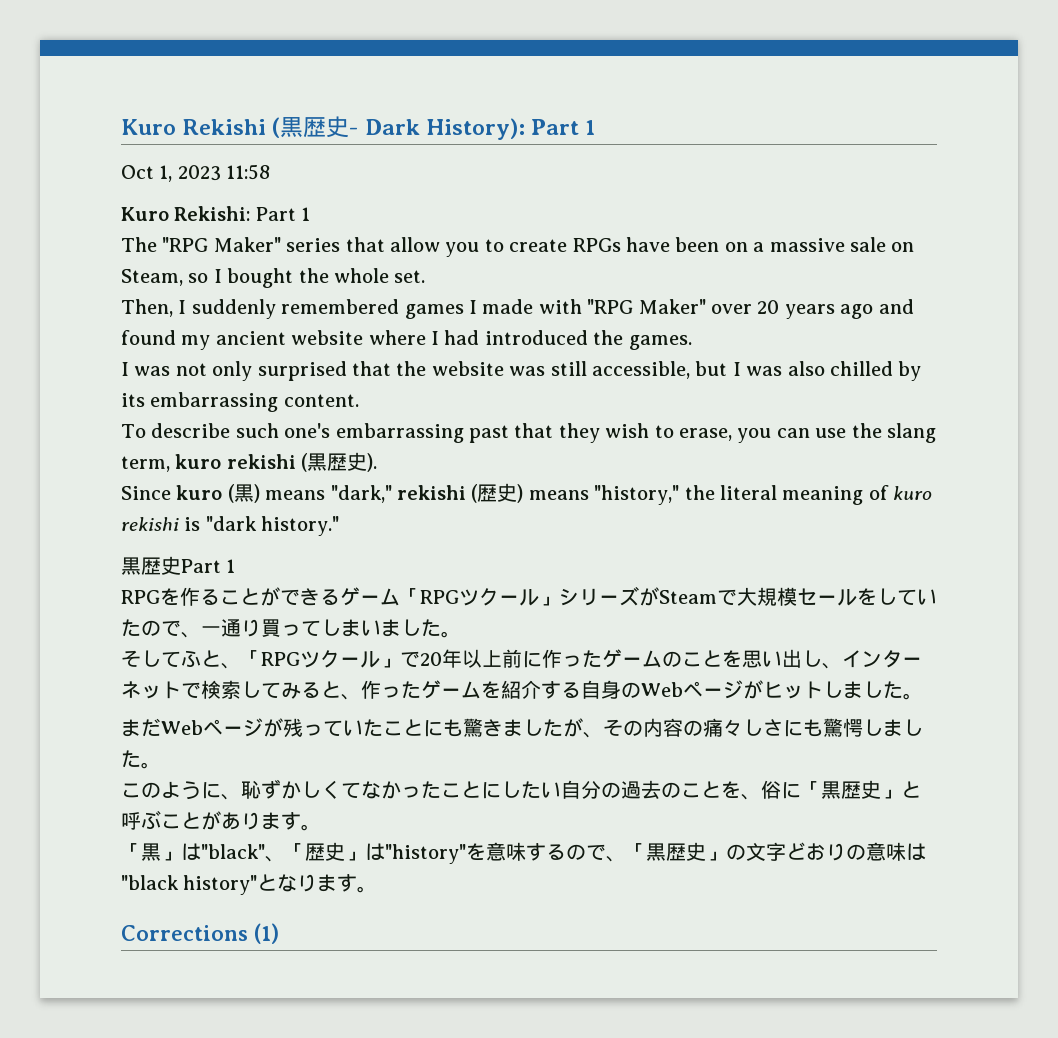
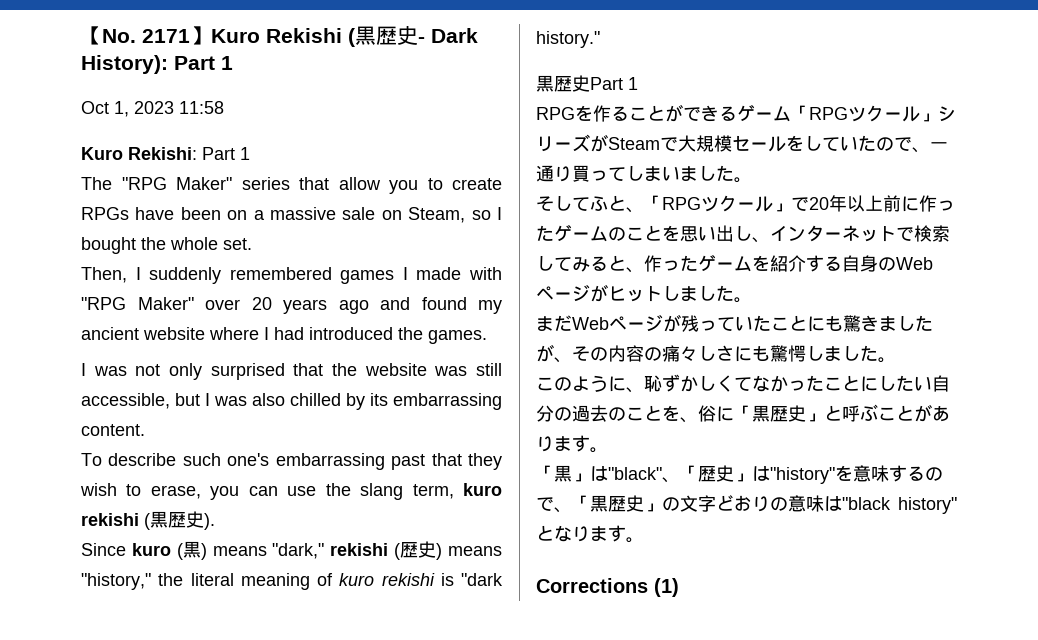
(121, 127) none -> [81,26,211,45] 【No. 2171】

